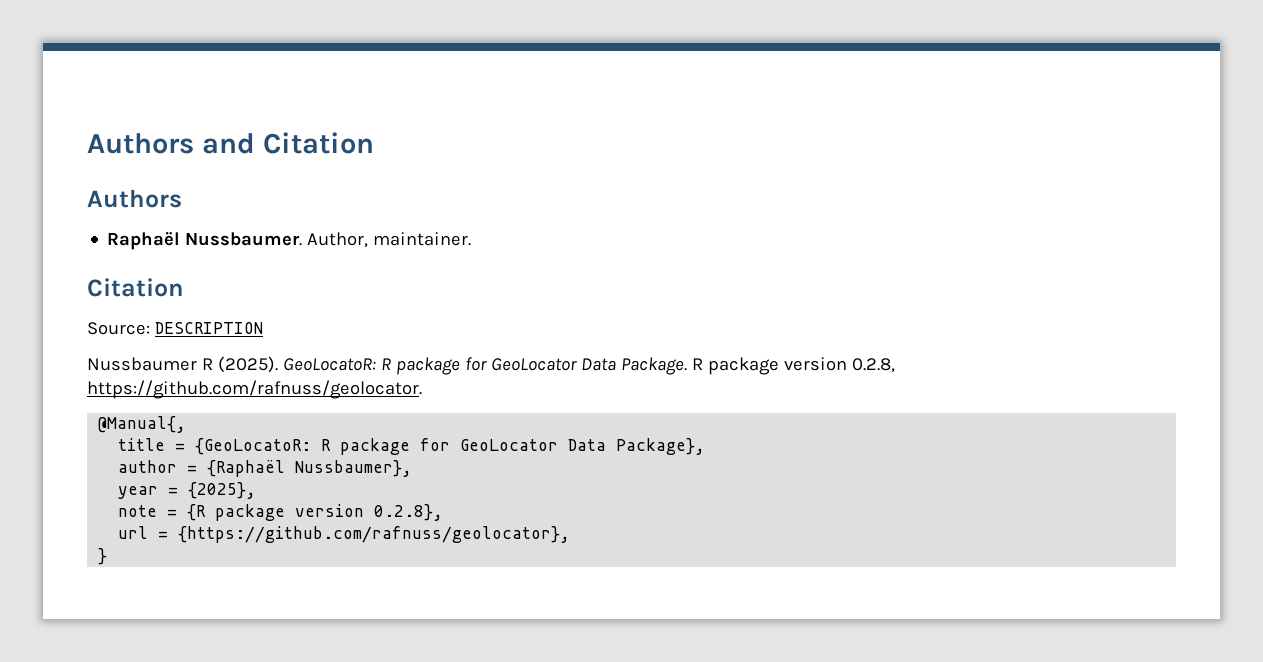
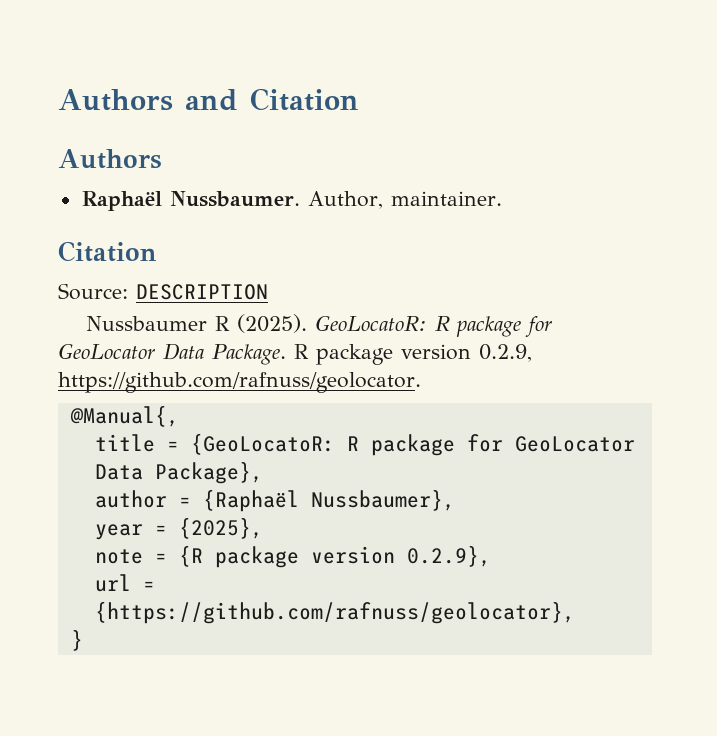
[851,358,895,373] 0.2.8, -> [478,344,532,362] 0.2.9,
[374,504,444,521] 0.2.8}, -> [406,545,491,567] 0.2.9},

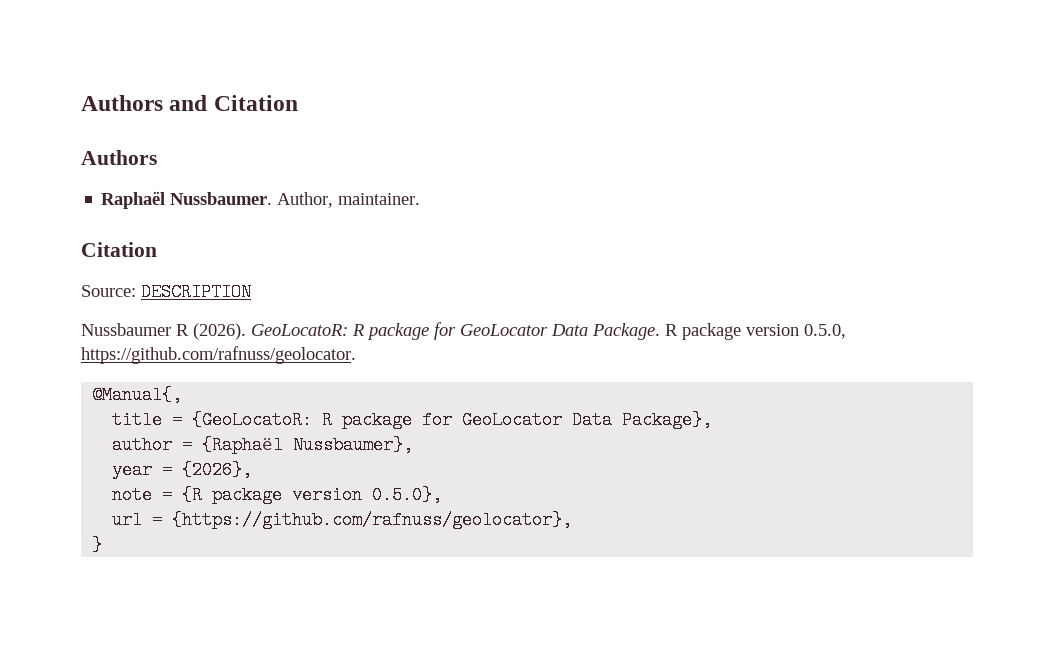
[237,314,308,333] (2025). -> [193,323,246,340] (2026).
[478,344,532,362] 0.2.9, -> [804,324,846,339] 0.5.0,
[178,517,263,539] {2025}, -> [182,461,253,479] {2026},
[406,545,491,567] 0.2.9}, -> [372,486,443,504] 0.5.0},

